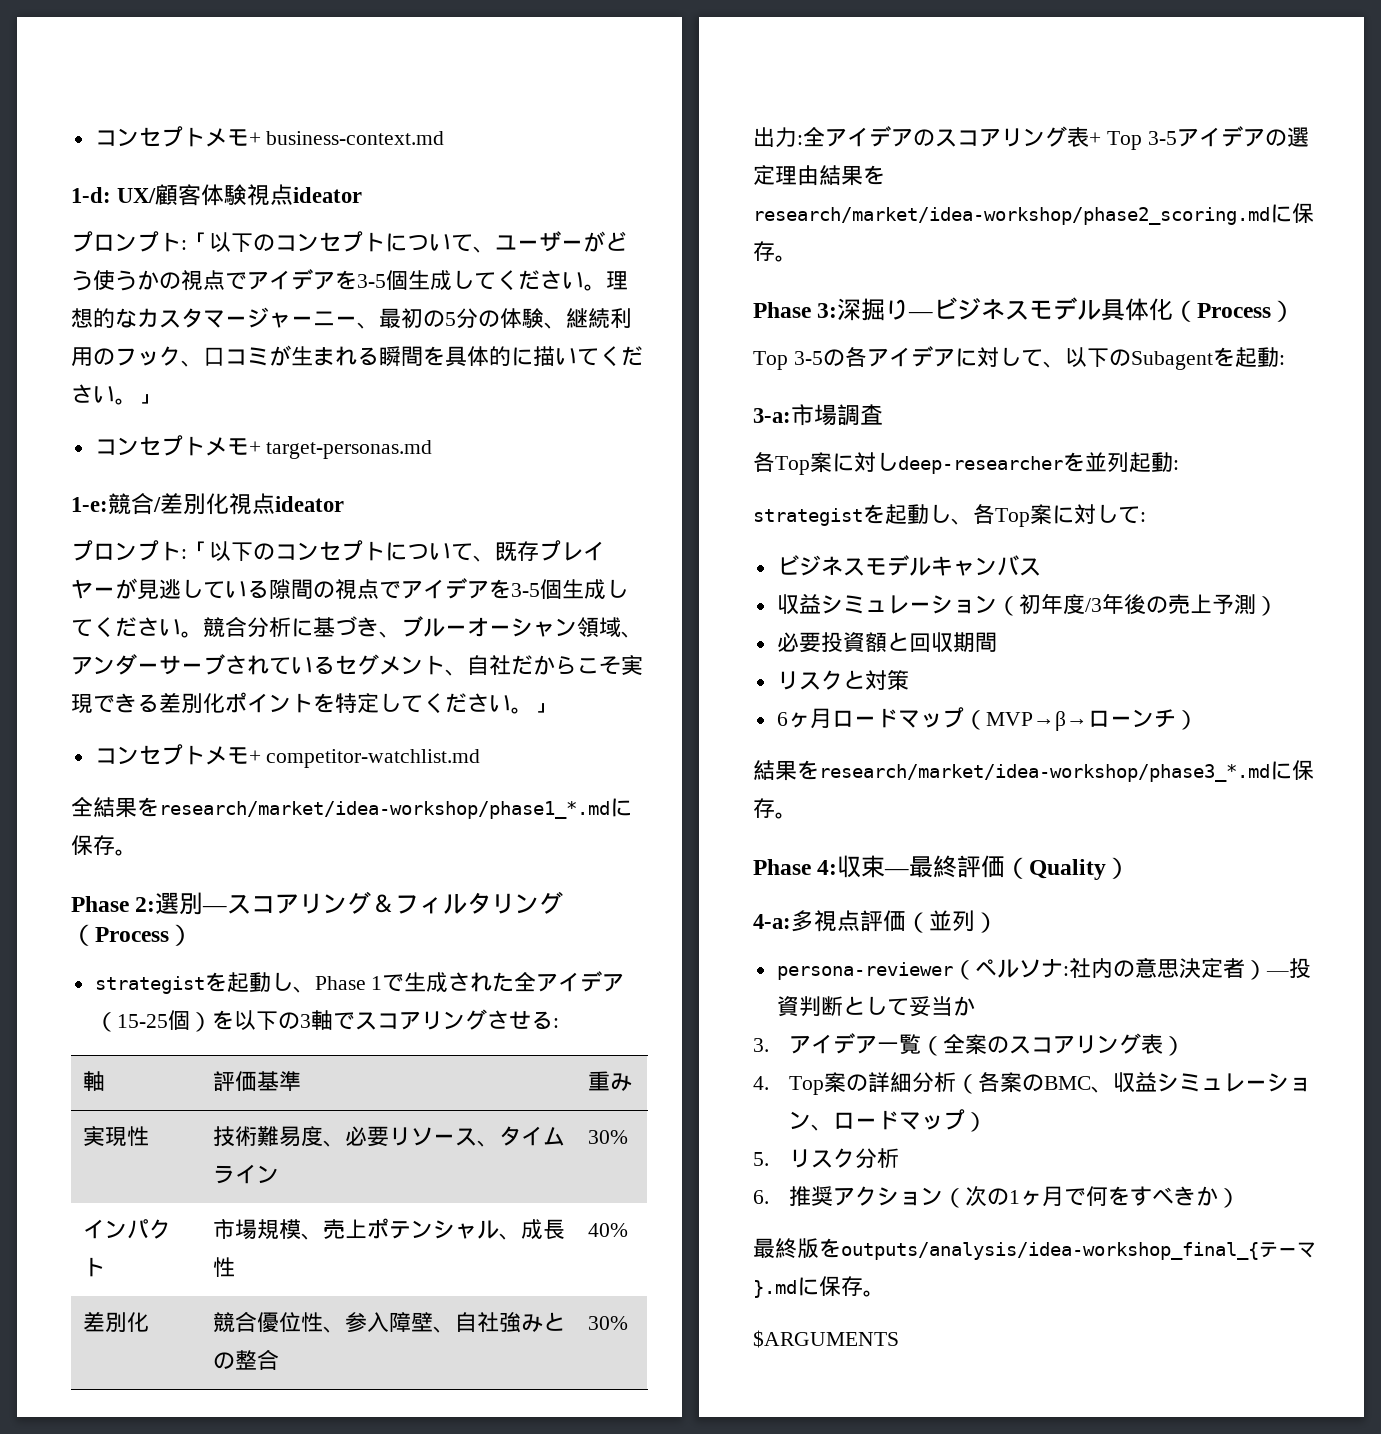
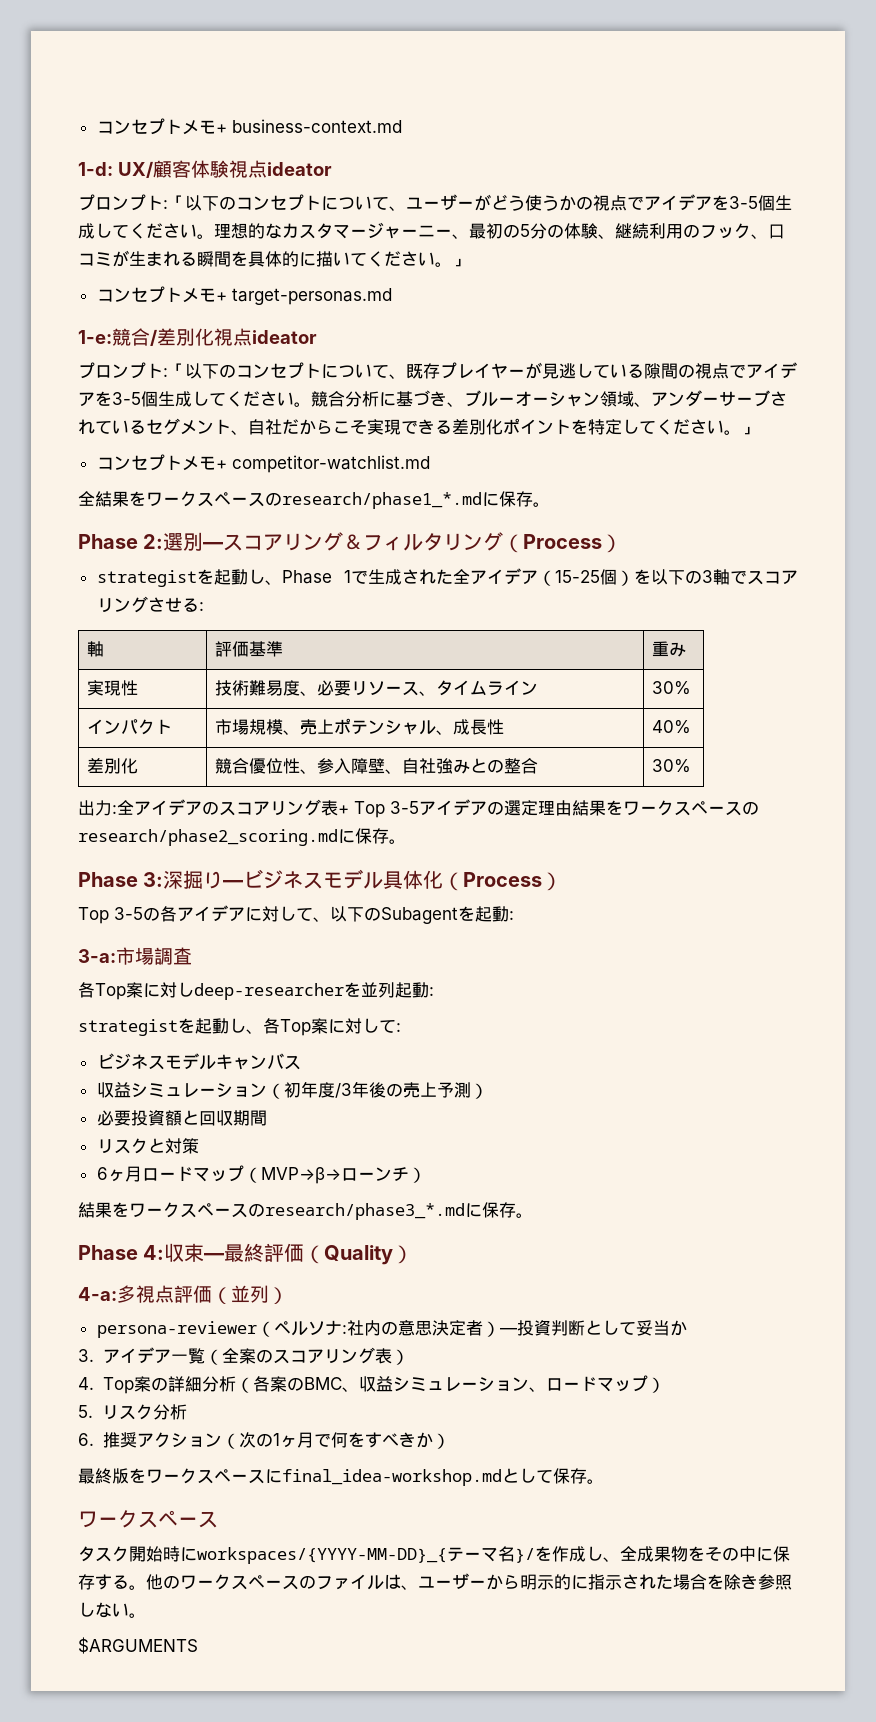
[159,801,610,819] research/market/idea-workshop/phase1_*.md -> [146,491,482,509] ワークスペースのresearch/phase1_*.md
[753,207,1270,225] research/market/idea-workshop/phase2_scoring.md -> [623,800,759,816] [78,829,338,846] ワークスペースのresearch/phase2_scoring.md
[819,764,1270,782] research/market/idea-workshop/phase3_*.md -> [129,1202,465,1220] ワークスペースのresearch/phase3_*.md
[841,1242,1316,1260] [753,1276,863,1298] outputs/analysis/idea-workshop_final_{テーマ}.mdに保存 -> [146,1468,604,1486] [78,1510,218,1528] [78,1546,790,1564] [78,1573,792,1590] [78,1602,129,1618] ワークスペースにfinal_idea-workshop.mdとして保存。 // ワークスペース // タスク開始時にworkspaces/{YYYY-MM-DD}_{テーマ名}/を作成し、全成果物をその中に保存する。他のワークスペースのファイルは、ユーザーから明示的に指示された場合を除き参照しない

